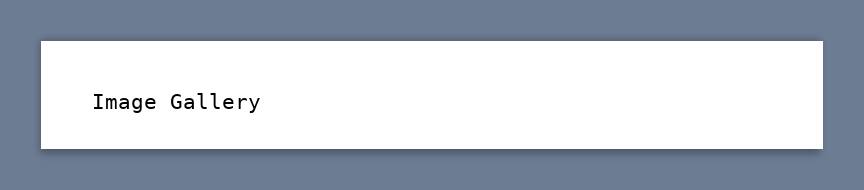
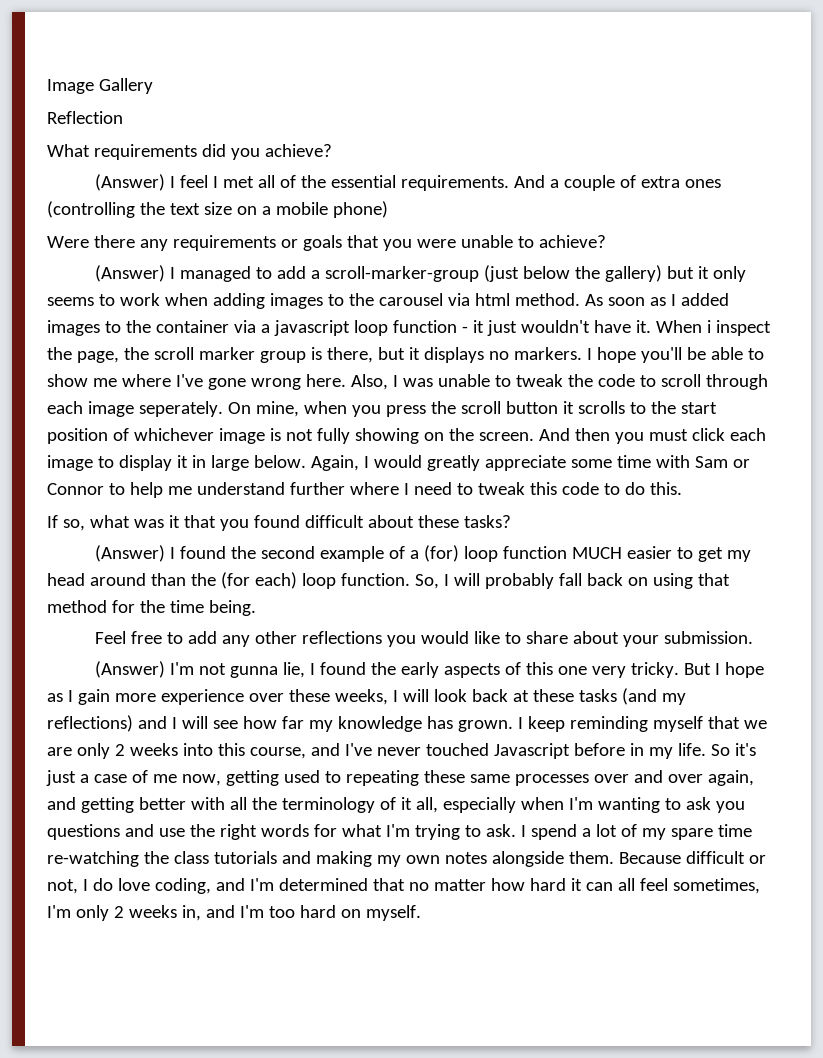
(261, 103) none -> [47,111,123,124] [47,144,332,160] [94,174,721,191] [47,201,388,218] [47,235,606,251] [94,265,746,282] [47,293,729,309] [47,320,771,336] [47,347,764,363] [47,374,768,390] [47,401,717,417] [47,428,766,444] [47,455,750,471] [47,482,682,498] [47,515,511,531] [94,545,751,562] [47,572,730,589] [47,600,256,616] [94,631,753,647] [94,661,764,678] [47,688,686,705] [47,715,767,732] [47,743,756,759] [46,770,754,786] [47,797,745,813] [47,824,752,840] [47,851,766,867] [47,878,760,894] [47,905,421,921] // Reflection // What requirements did you achieve? // (Answer) I feel I met all of the essential requirements. And a couple of extra ones (controlling the text size on a mobile phone) // Were there any requirements or goals that you were unable to achieve? // (Answer) I managed to add a scroll-marker-group (just below the gallery) but it only seems to work when adding images to the carousel via html method. As soon as I added images to the container via a javascript loop function - it just wouldn't have it. When i inspect the page, the scroll marker group is there, but it displays no markers. I hope you'll be able to show me where I've gone wrong here. Also, I was unable to tweak the code to scroll through each image seperately. On mine, when you press the scroll button it scrolls to the start position of whichever image is not fully showing on the screen. And then you must click each image to display it in large below. Again, I would greatly appreciate some time with Sam or Connor to help me understand further where I need to tweak this code to do this. // If so, what was it that you found difficult about these tasks? // (Answer) I found the second example of a (for) loop function MUCH easier to get my head around than the (for each) loop function. So, I will probably fall back on using that method for the time being. // Feel free to add any other reflections you would like to share about your submission. // (Answer) I'm not gunna lie, I found the early aspects of this one very tricky. But I hope as I gain more experience over these weeks, I will look back at these tasks (and my reflections) and I will see how far my knowledge has grown. I keep reminding myself that we are only 2 weeks into this course, and I've never touched Javascript before in my life. So it's just a case of me now, getting used to repeating these same processes over and over again, and getting better with all the terminology of it all, especially when I'm wanting to ask you questions and use the right words for what I'm trying to ask. I spend a lot of my spare time re-watching the class tutorials and making my own notes alongside them. Because difficult or not, I do love coding, and I'm determined that no matter how hard it can all feel sometimes, I'm only 2 weeks in, and I'm too hard on myself.

